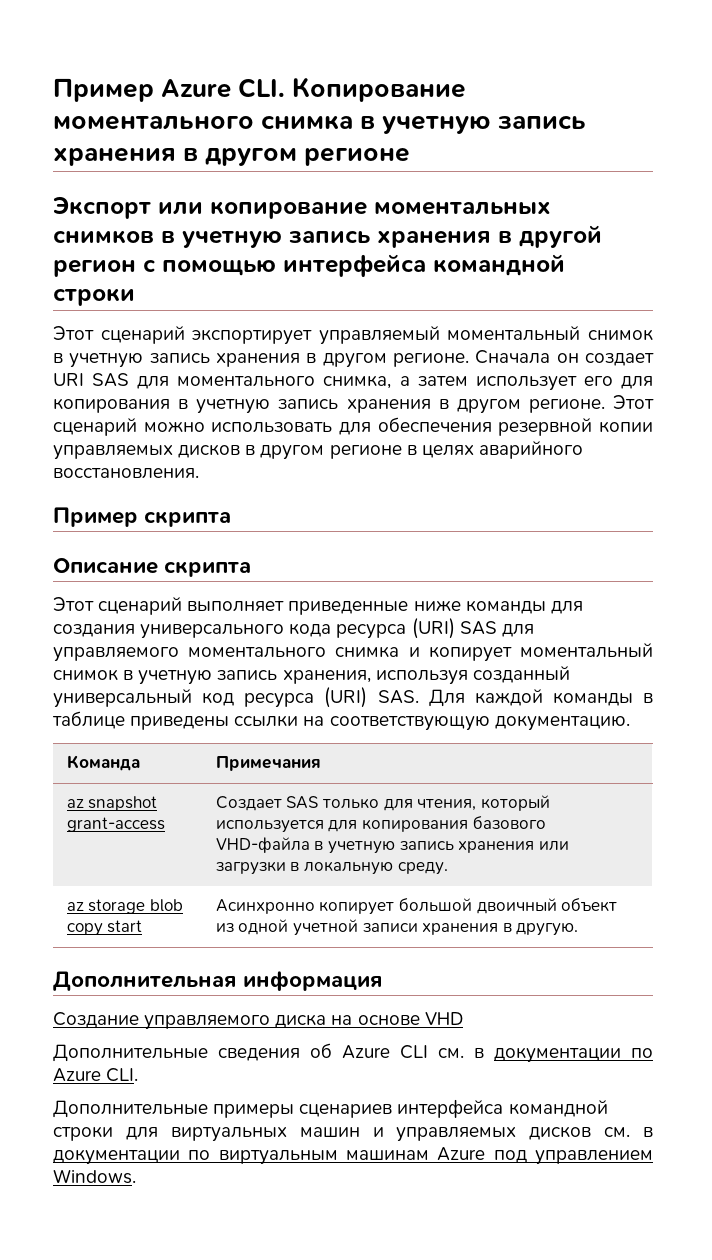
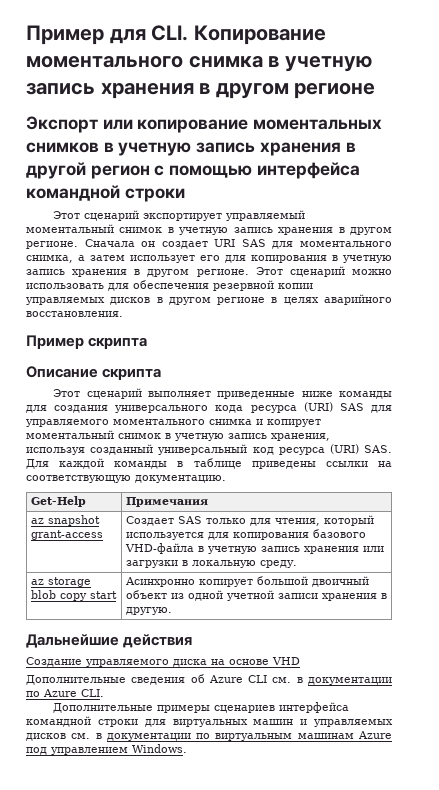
[53,78,232,102] Пример Azure -> [26,25,146,45] Пример для
[66,755,140,771] Команда -> [30,496,86,507] Get-Help
[53,971,383,991] Дополнительная информация -> [26,634,193,648] Дальнейшие действия

